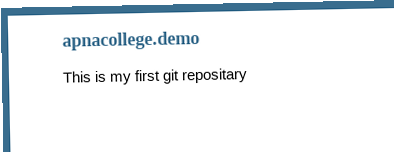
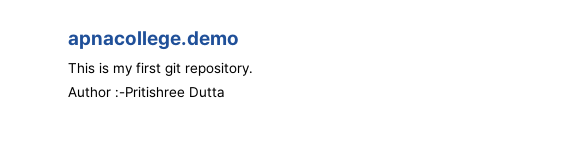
[181,68,249,84] repositary -> [185,62,253,76] [68,86,225,98] repository. // Author :-Pritishree Dutta

